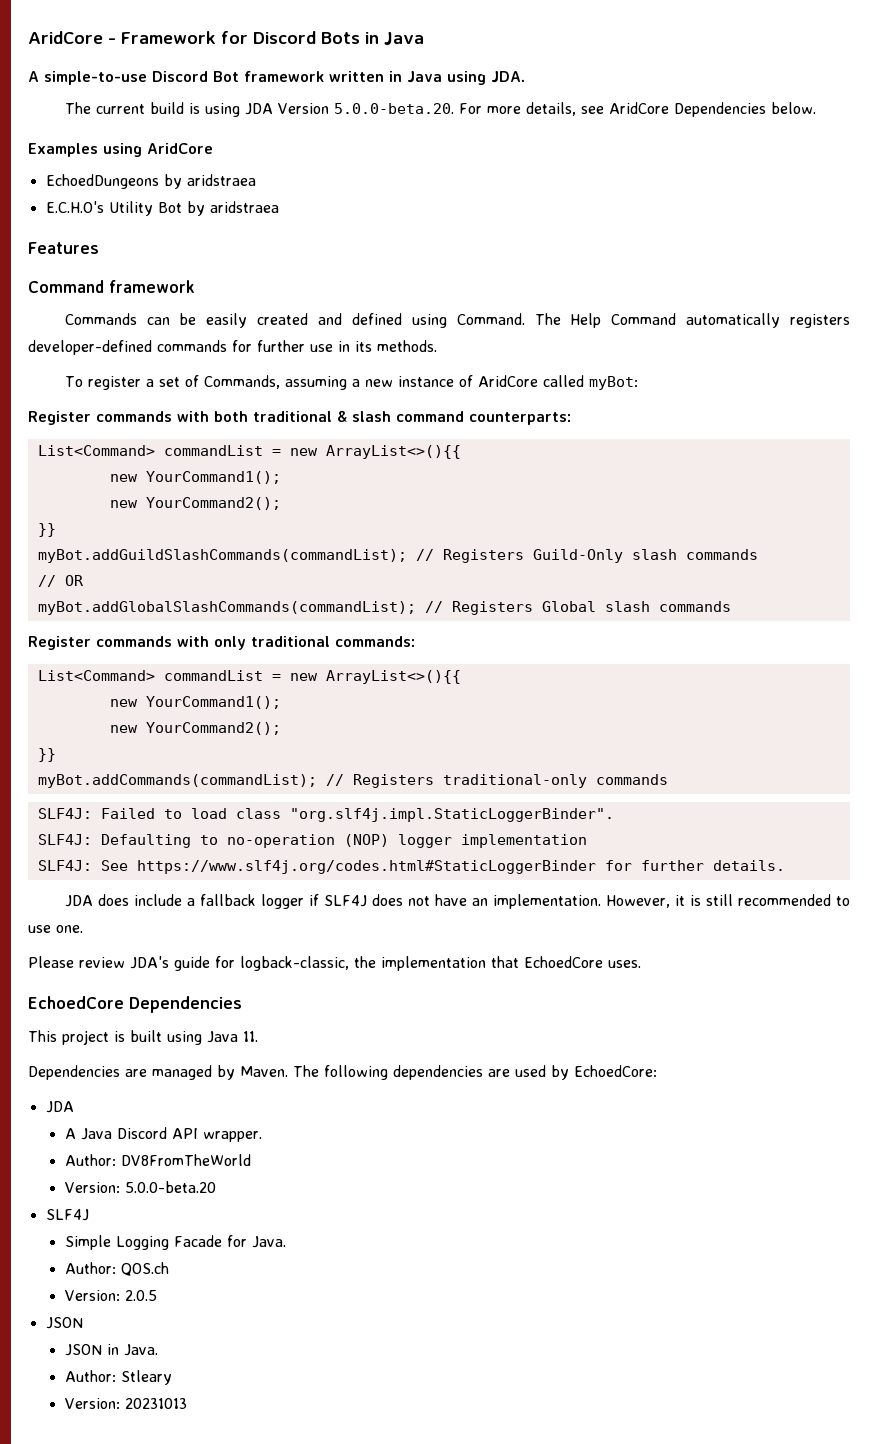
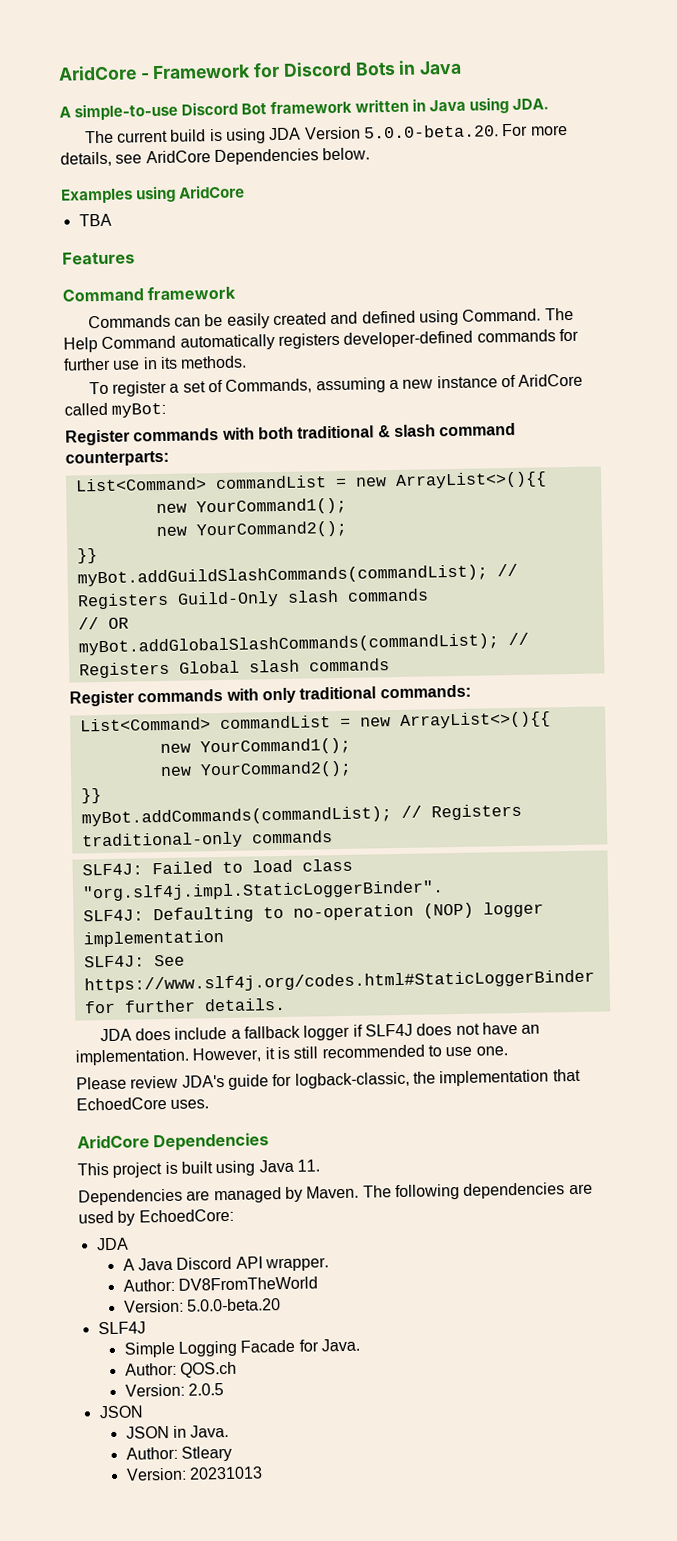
[45,174,256,189] [45,201,279,216] EchoedDungeons by aridstraea // E.C.H.O's Utility Bot by aridstraea -> [78,213,112,227] TBA
[28,996,124,1009] EchoedCore -> [77,1134,150,1149] AridCore

